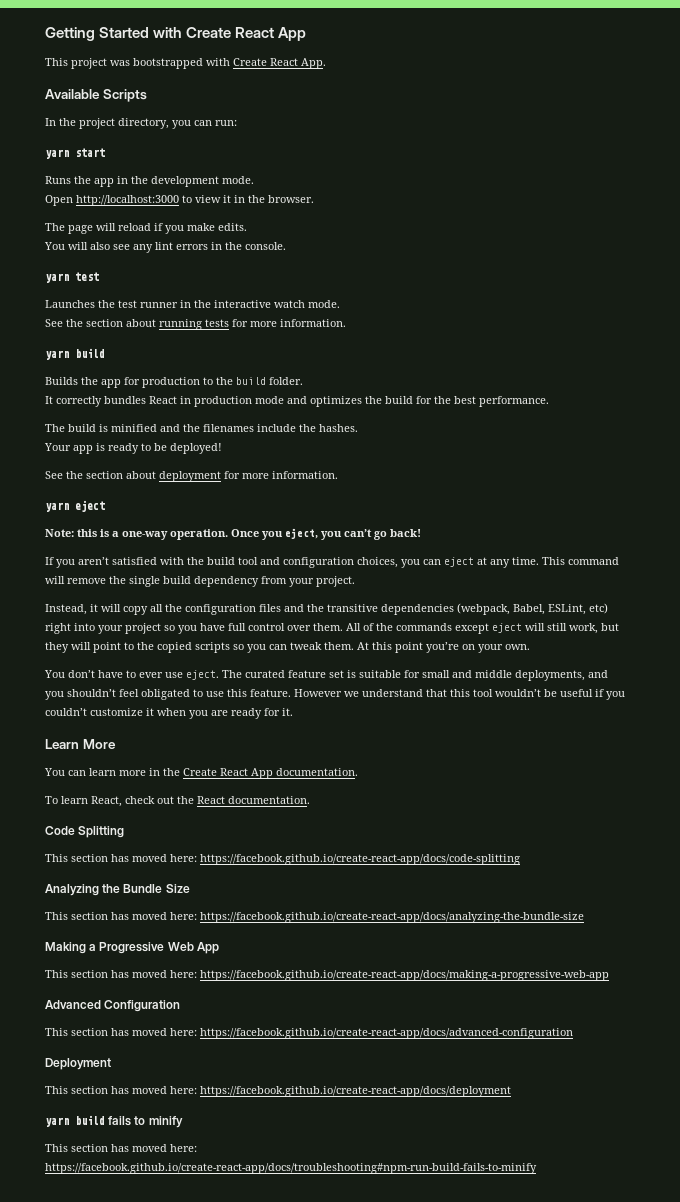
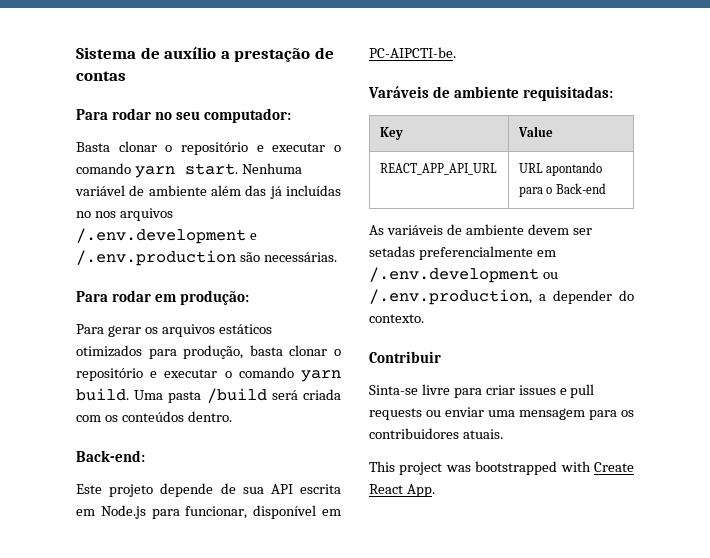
[45,27,307,41] Getting Started with Create React App -> [76,47,334,62] [76,71,126,81] [76,108,292,123] [76,141,341,155] [76,163,302,178] [75,185,341,199] [76,208,173,221] [76,228,257,244] [76,250,337,266] [76,290,250,305] [76,324,272,337] [76,345,341,359] [76,367,341,382] [76,388,341,403] [76,411,232,422] [76,450,145,462] [76,483,341,497] [76,505,341,519] [369,47,456,58] [368,86,614,101] [379,127,403,140] [517,126,553,137] [379,163,497,175] [518,162,603,176] [518,183,606,197] [369,224,592,235] [369,246,556,260] [369,267,558,283] [369,289,634,305] [369,314,424,323] [369,351,441,363] [369,384,595,398] [369,407,634,420] [369,428,503,439] Sistema de auxílio a prestação de contas // Para rodar no seu computador: // Basta clonar o repositório e executar o comando yarn start. Nenhuma variável de ambiente além das já incluídas no nos arquivos /.env.development e /.env.production são necessárias. // Para rodar em produção: // Para gerar os arquivos estáticos otimizados para produção, basta clonar o repositório e executar o comando yarn build. Uma pasta /build será criada com os conteúdos dentro. // Back-end: // Este projeto depende de sua API escrita em Node.js para funcionar, disponível em PC-AIPCTI-be. // Varáveis de ambiente requisitadas: // Key | Value // REACT_APP_API_URL | URL apontando para o Back-end // As variáveis de ambiente devem ser setadas preferencialmente em /.env.development ou /.env.production, a depender do contexto. // Contribuir // Sinta-se livre para criar issues e pull requests ou enviar uma mensagem para os contribuidores atuais.
[45,89,147,102] [45,118,237,129] [45,148,105,159] [45,176,254,187] [45,195,314,206] [45,223,247,234] [44,242,286,253] [45,272,99,283] [45,300,340,308] [45,319,346,330] [45,348,105,360] [45,377,303,388] [45,396,549,407] [45,424,358,432] [44,443,222,454] [45,471,338,482] [45,500,105,512] [45,528,421,540] [45,557,619,568] [45,576,355,587] [45,603,608,615] [45,623,619,634] [45,642,530,653] [44,670,608,681] [45,689,625,700] [45,708,293,719] [45,739,116,749] [44,768,358,779] [45,796,310,807] [45,826,125,838] [45,854,520,865] [45,884,190,896] [45,912,584,923] [45,942,219,954] [45,970,609,981] [45,1000,181,1012] [45,1028,573,1039] [45,1058,111,1070] [45,1086,511,1097] [45,1115,183,1128] [45,1144,197,1152] [45,1163,537,1174] // Available Scripts // In the project directory, you can run: // yarn start // Runs the app in the development mode. // Open http://localhost:3000 to view it in the browser. // The page will reload if you make edits. // You will also see any lint errors in the console. // yarn test // Launches the test runner in the interactive watch mode. // See the section about running tests for more information. // yarn build // Builds the app for production to the build folder. // It correctly bundles React in production mode and optimizes the build for the best performance. // The build is minified and the filenames include the hashes. // Your app is ready to be deployed! // See the section about deployment for more information. // yarn eject // Note: this is a one-way operation. Once you eject, you can’t go back! // If you aren’t satisfied with the build tool and configuration choices, you can eject at any time. This command will remove the single build dependency from your project. // Instead, it will copy all the configuration files and the transitive dependencies (webpack, Babel, ESLint, etc) right into your project so you have full control over them. All of the commands except eject will still work, but they will point to the copied scripts so you can tweak them. At this point you’re on your own. // You don’t have to ever use eject. The curated feature set is suitable for small and middle deployments, and you shouldn’t feel obligated to use this feature. However we understand that this tool wouldn’t be useful if you couldn’t customize it when you are ready for it. // Learn More // You can learn more in the Create React App documentation. // To learn React, check out the React documentation. // Code Splitting // This section has moved here: https://facebook.github.io/create-react-app/docs/code-splitting // Analyzing the Bundle Size // This section has moved here: https://facebook.github.io/create-react-app/docs/analyzing-the-bundle-size // Making a Progressive Web App // This section has moved here: https://facebook.github.io/create-react-app/docs/making-a-progressive-web-app // Advanced Configuration // This section has moved here: https://facebook.github.io/create-react-app/docs/advanced-configuration // Deployment // This section has moved here: https://facebook.github.io/create-react-app/docs/deployment // yarn build fails to minify // This section has moved here: https://facebook.github.io/create-react-app/docs/troubleshooting#npm-run-build-fails-to-minify -> (435, 490) none

